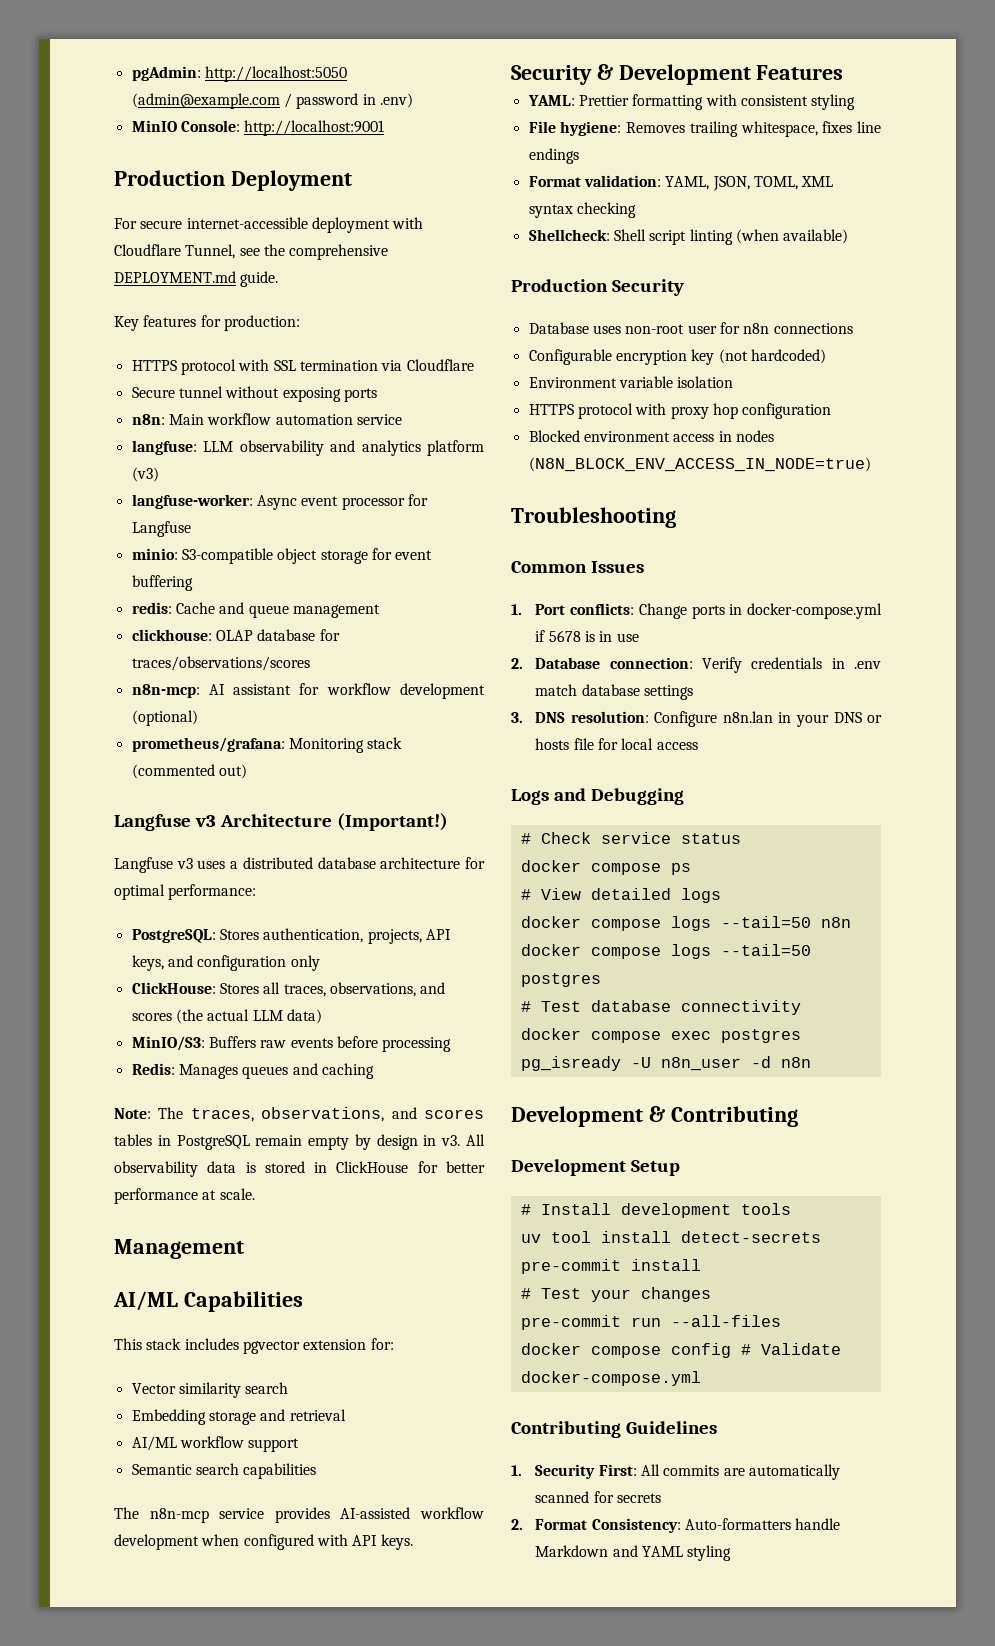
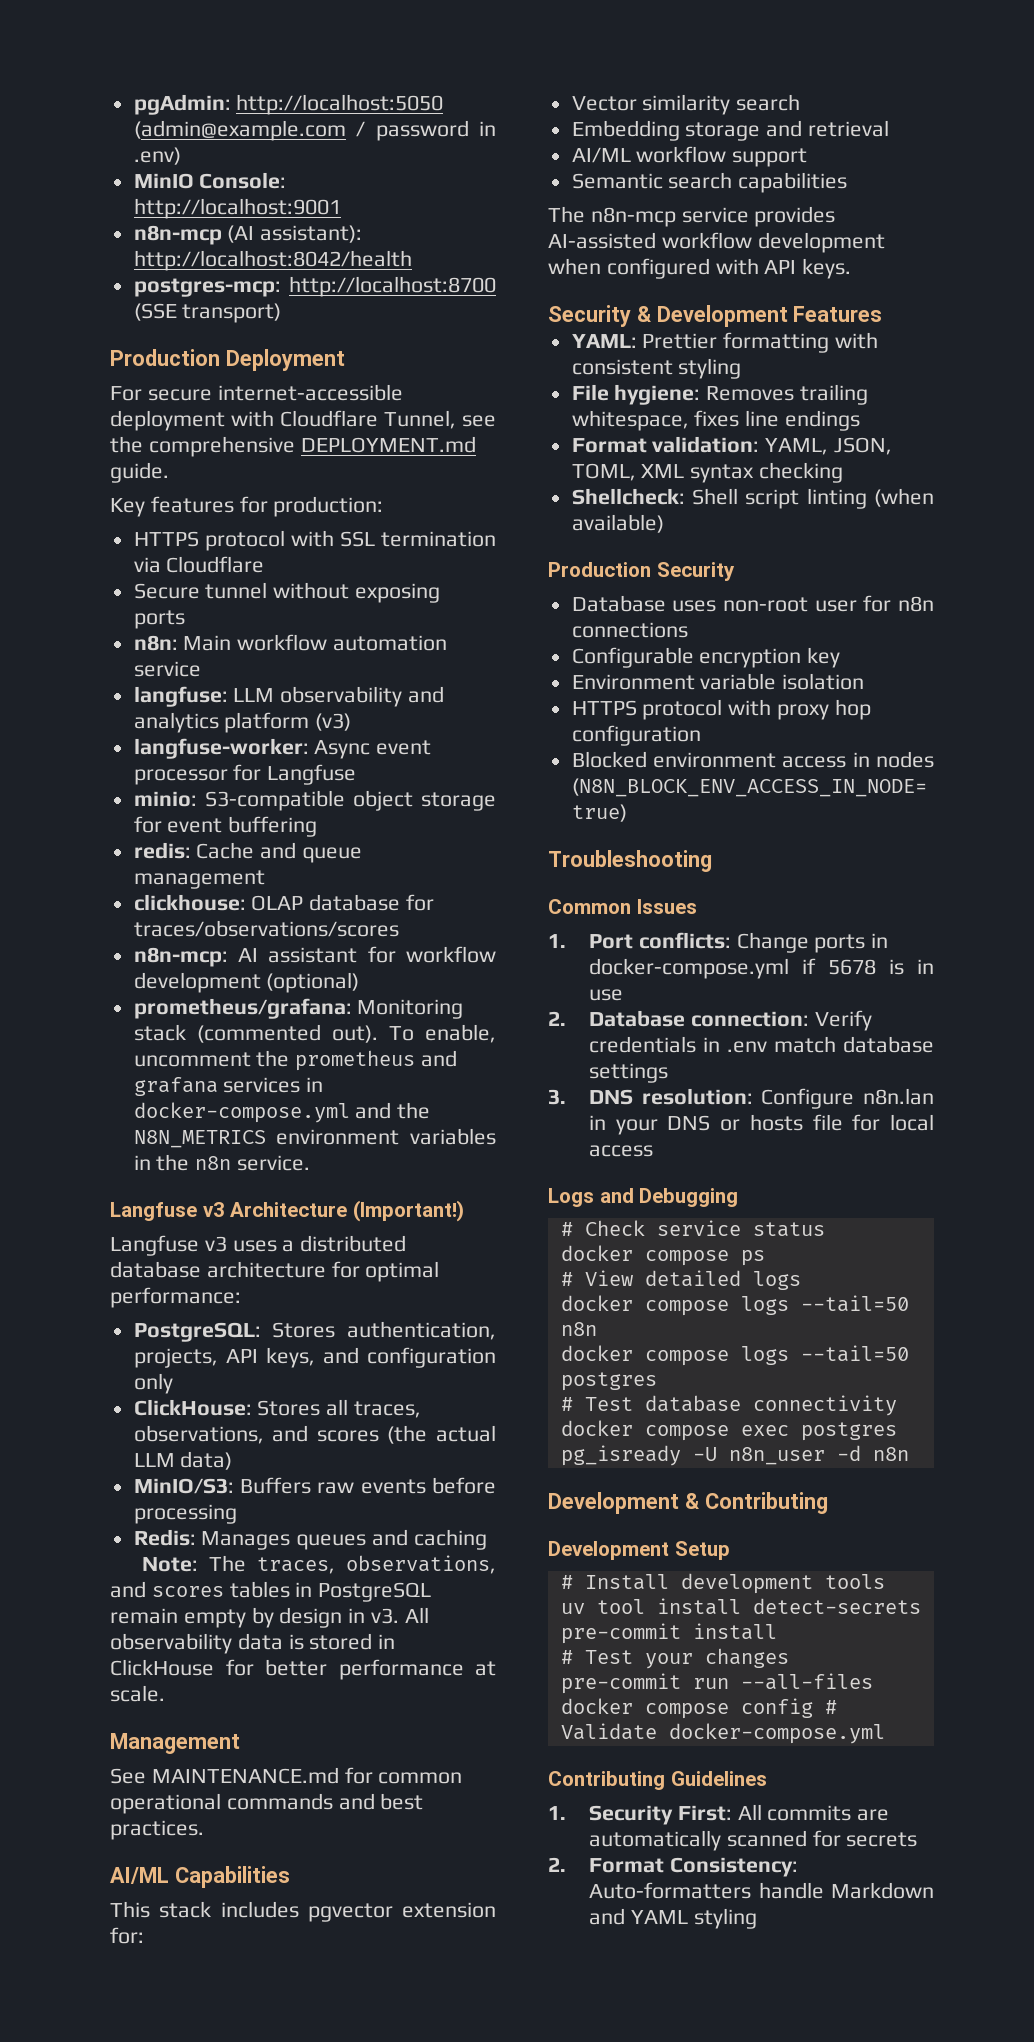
(385, 128) none -> [133,225,363,245] [133,250,412,271] [133,276,496,297] [133,303,282,323] // n8n-mcp (AI assistant): http://localhost:8042/health // postgres-mcp: http://localhost:8700 (SSE transport)
[218,764,247,779] out) -> [331,1024,496,1043] [133,1050,458,1071] [133,1077,324,1096] [133,1102,431,1123] [133,1128,497,1148] [133,1154,311,1171] out). To enable, uncomment the prometheus and grafana services in docker-compose.yml and the N8N_METRICS environment variables in the n8n service.
(244, 1249) none -> [110,1767,463,1784] [110,1793,424,1814] [110,1820,204,1840] // See MAINTENANCE.md for common operational commands and best practices.
[718,349,826,364] (not hardcoded) -> (841, 657) none

